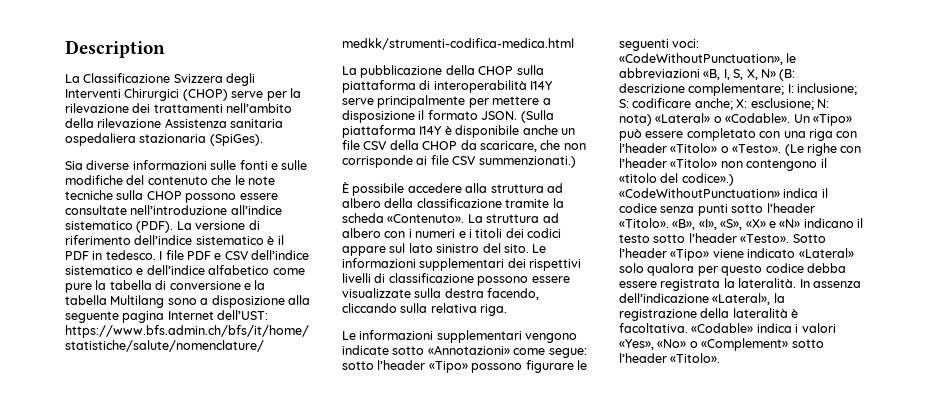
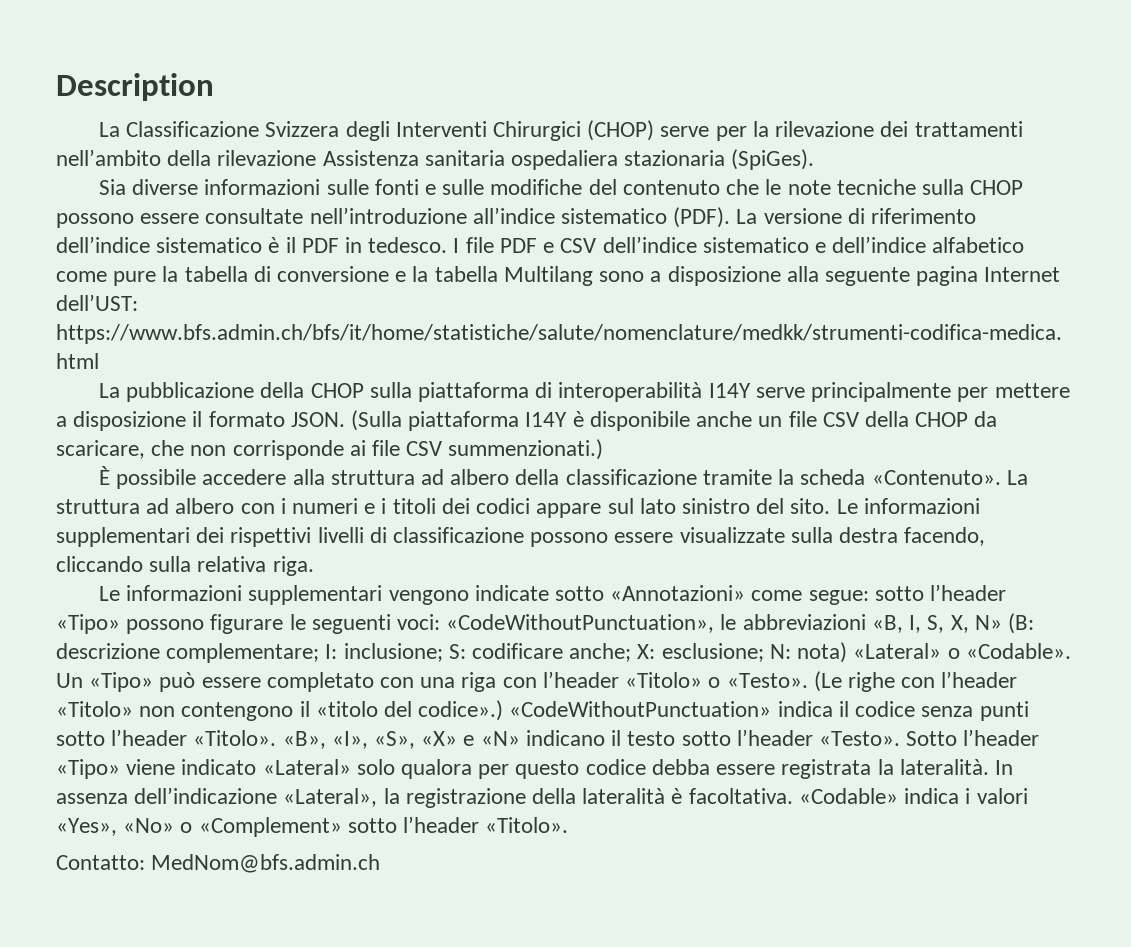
(721, 358) none -> [56,854,381,873] // Contatto: MedNom@bfs.admin.ch

